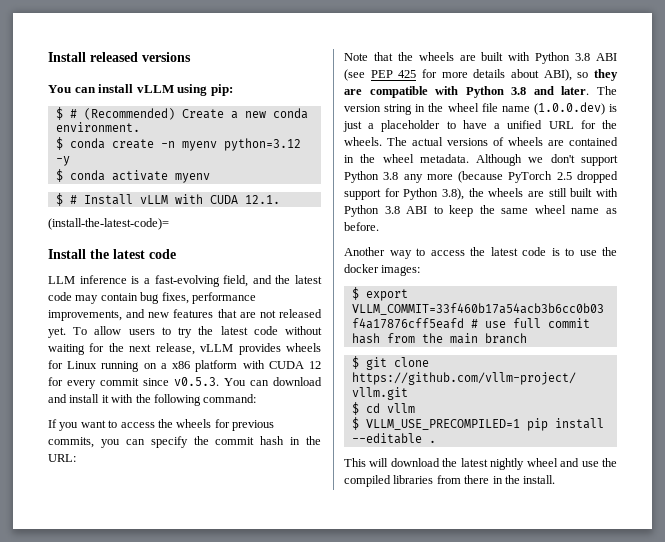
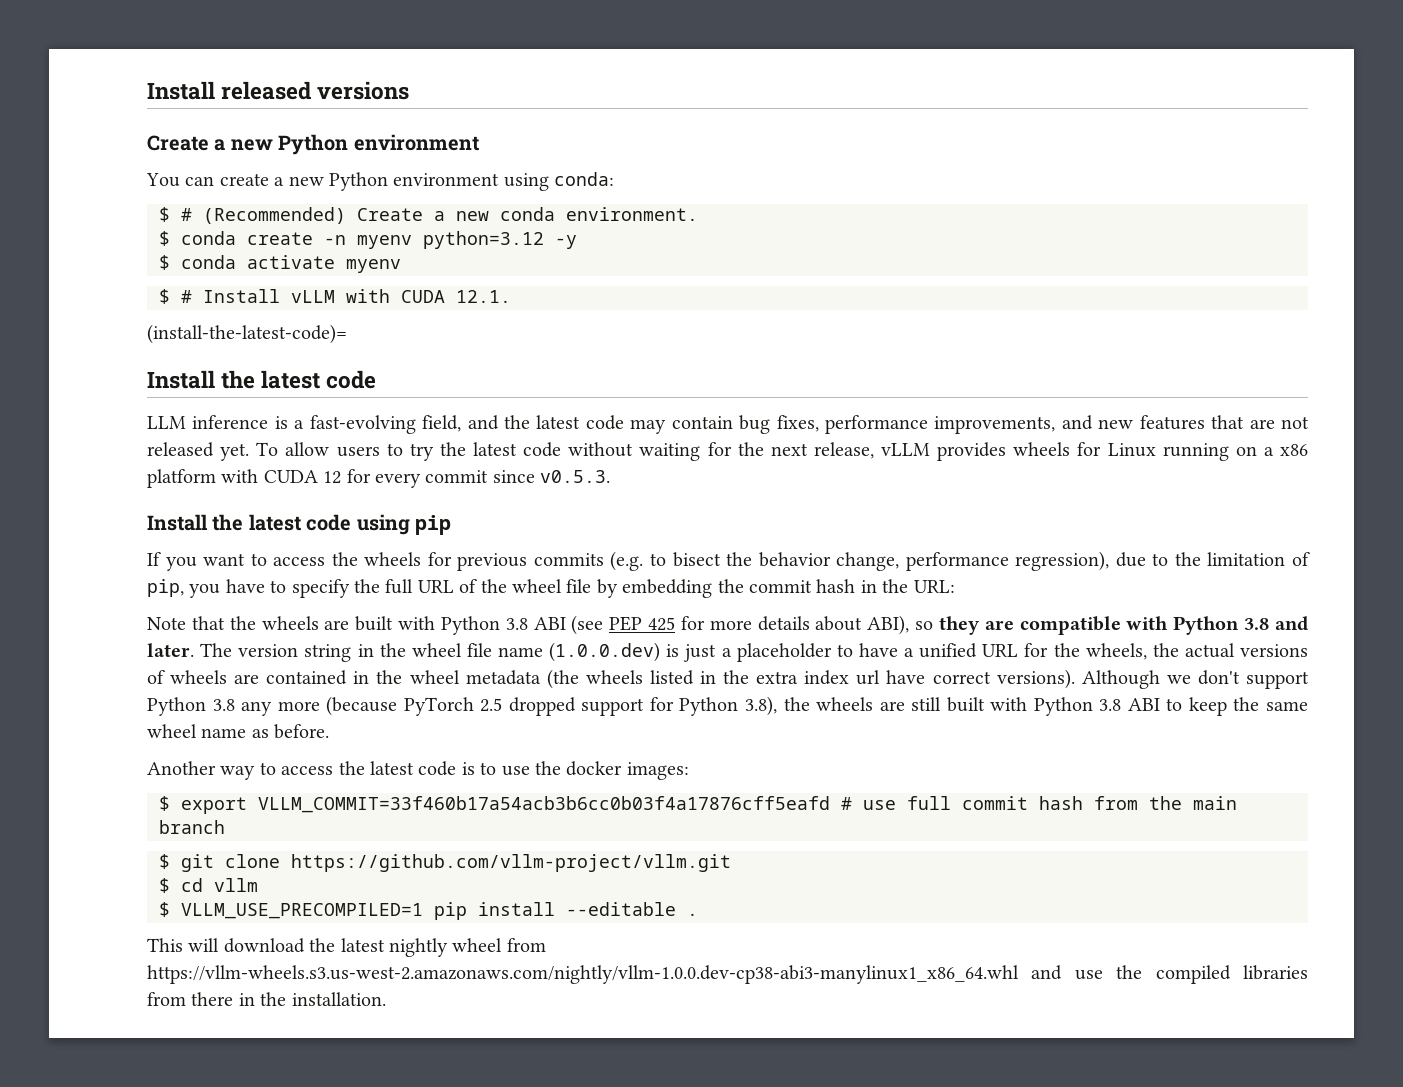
[48,84,233,96] You can install vLLM using pip: -> [147,134,479,155] [146,172,615,191] Create a new Python environment // You can create a new Python environment using conda:
[224,377,322,386] [48,394,257,406] You can download and install it with the following command: -> [147,514,451,535] // Install the latest code using pip
[48,436,188,448] commits, you can specify -> [533,551,1310,571] [147,579,713,598] commits (e.g. to bisect the behavior change, performance regression), due to the limitation of pip, you have to specify the full URL of the wheel file by embedding
[344,137,407,146] wheels. The -> [1085,643,1179,660] wheels, the
[419,154,469,163] metadata. -> [465,669,1075,689] metadata (the wheels listed in the extra index url have correct versions).
(558, 462) none -> [506,938,546,952] [147,965,1019,984] from https://vllm-wheels.s3.us-west-2.amazonaws.com/nightly/vllm-1.0.0.dev-cp38-abi3-manylinux1_x86_64.whl
[523,475,556,484] install. -> [291,992,386,1006] installation.

